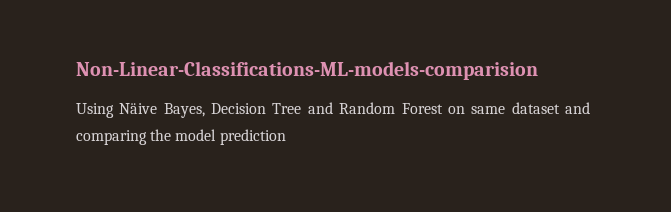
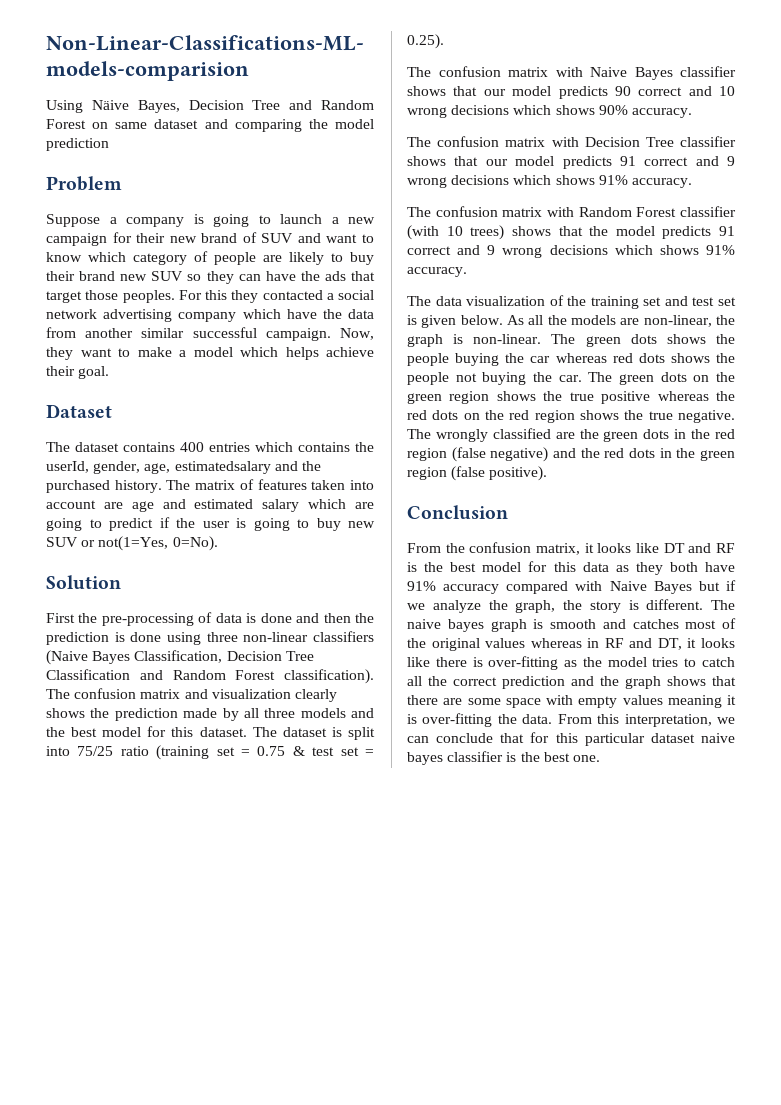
(286, 137) none -> [46,176,122,191] [46,214,375,227] [46,232,374,246] [46,251,374,265] [46,271,375,284] [46,290,374,303] [46,309,374,322] [46,327,374,341] [46,347,374,360] [46,366,110,379] [46,404,112,418] [46,442,374,452] [46,461,321,474] [46,479,374,493] [46,499,374,512] [46,517,375,531] [46,536,218,551] [46,575,121,590] [46,612,375,626] [46,631,374,645] [46,650,314,665] [46,669,374,684] [46,688,337,702] [46,708,374,721] [46,726,375,740] [46,745,374,760] [407,34,444,49] [407,66,736,80] [407,86,735,99] [407,105,692,118] [407,136,736,147] [407,156,735,169] [407,175,692,188] [407,206,736,217] [407,225,735,240] [407,245,735,258] [407,267,467,277] [407,295,736,309] [407,315,735,328] [407,334,735,347] [407,353,735,366] [407,372,735,385] [407,391,735,404] [407,410,735,423] [407,428,735,442] [407,447,735,462] [407,466,548,481] [407,505,508,520] [407,542,735,555] [407,561,735,575] [407,580,736,594] [407,599,735,613] [407,618,736,632] [407,638,735,651] [407,656,735,670] [407,676,736,689] [407,695,736,708] [407,713,735,727] [407,732,735,746] [407,751,600,765] // Problem // Suppose a company is going to launch a new campaign for their new brand of SUV and want to know which category of people are likely to buy their brand new SUV so they can have the ads that target those peoples. For this they contacted a social network advertising company which have the data from another similar successful campaign. Now, they want to make a model which helps achieve their goal. // Dataset // The dataset contains 400 entries which contains the userId, gender, age, estimatedsalary and the purchased history. The matrix of features taken into account are age and estimated salary which are going to predict if the user is going to buy new SUV or not(1=Yes, 0=No). // Solution // First the pre-processing of data is done and then the prediction is done using three non-linear classifiers (Naive Bayes Classification, Decision Tree Classification and Random Forest classification). The confusion matrix and visualization clearly shows the prediction made by all three models and the best model for this dataset. The dataset is split into 75/25 ratio (training set = 0.75 & test set = 0.25). // The confusion matrix with Naive Bayes classifier shows that our model predicts 90 correct and 10 wrong decisions which shows 90% accuracy. // The confusion matrix with Decision Tree classifier shows that our model predicts 91 correct and 9 wrong decisions which shows 91% accuracy. // The confusion matrix with Random Forest classifier (with 10 trees) shows that the model predicts 91 correct and 9 wrong decisions which shows 91% accuracy. // The data visualization of the training set and test set is given below. As all the models are non-linear, the graph is non-linear. The green dots shows the people buying the car whereas red dots shows the people not buying the car. The green dots on the green region shows the true positive whereas the red dots on the red region shows the true negative. The wrongly classified are the green dots in the red region (false negative) and the red dots in the green region (false positive). // Conclusion // From the confusion matrix, it looks like DT and RF is the best model for this data as they both have 91% accuracy compared with Naive Bayes but if we analyze the graph, the story is different. The naive bayes graph is smooth and catches most of the original values whereas in RF and DT, it looks like there is over-fitting as the model tries to catch all the correct prediction and the graph shows that there are some space with empty values meaning it is over-fitting the data. From this interpretation, we can conclude that for this particular dataset naive bayes classifier is the best one.

